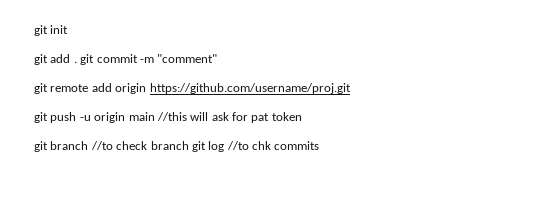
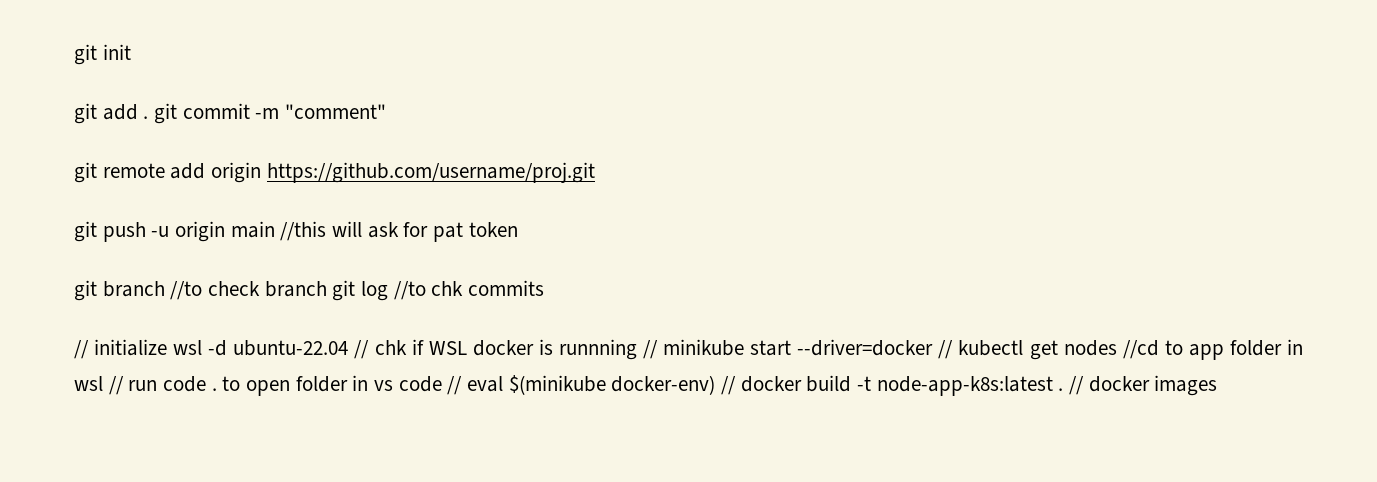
(320, 145) none -> [74,339,1303,360] [74,375,1218,396] // // initialize wsl -d ubuntu-22.04 // chk if WSL docker is runnning // minikube start --driver=docker // kubectl get nodes //cd to app folder in wsl // run code . to open folder in vs code // eval $(minikube docker-env) // docker build -t node-app-k8s:latest . // docker images

